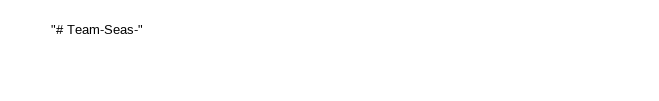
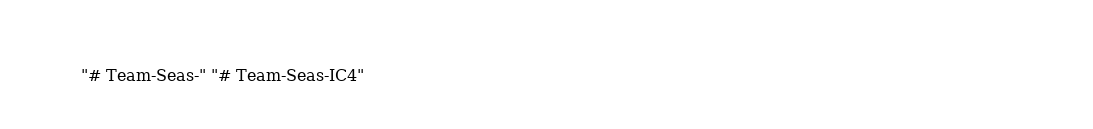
(143, 29) none -> [210,69,364,81] "# Team-Seas-IC4"

